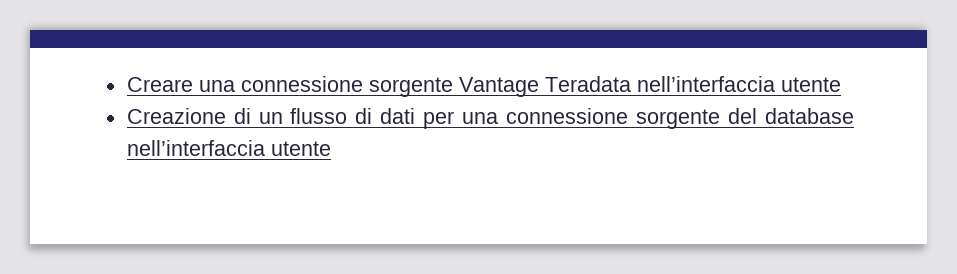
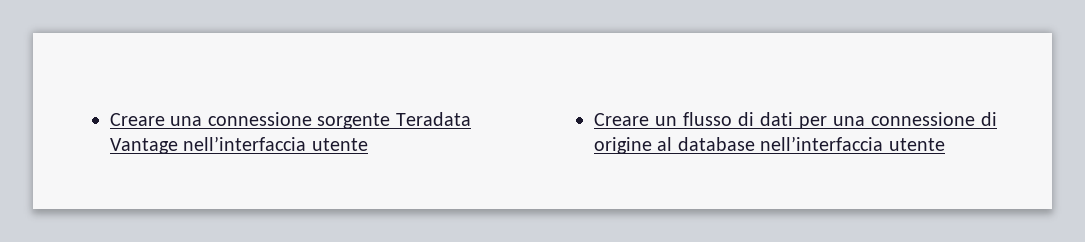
[458,76,631,97] Vantage Teradata -> [395,112,471,126] [110,138,178,154] Teradata Vantage
[126,108,251,124] Creazione di -> [594,113,649,126] Creare
[636,108,758,129] sorgente del -> [981,112,997,126] [594,137,673,154] di origine al

